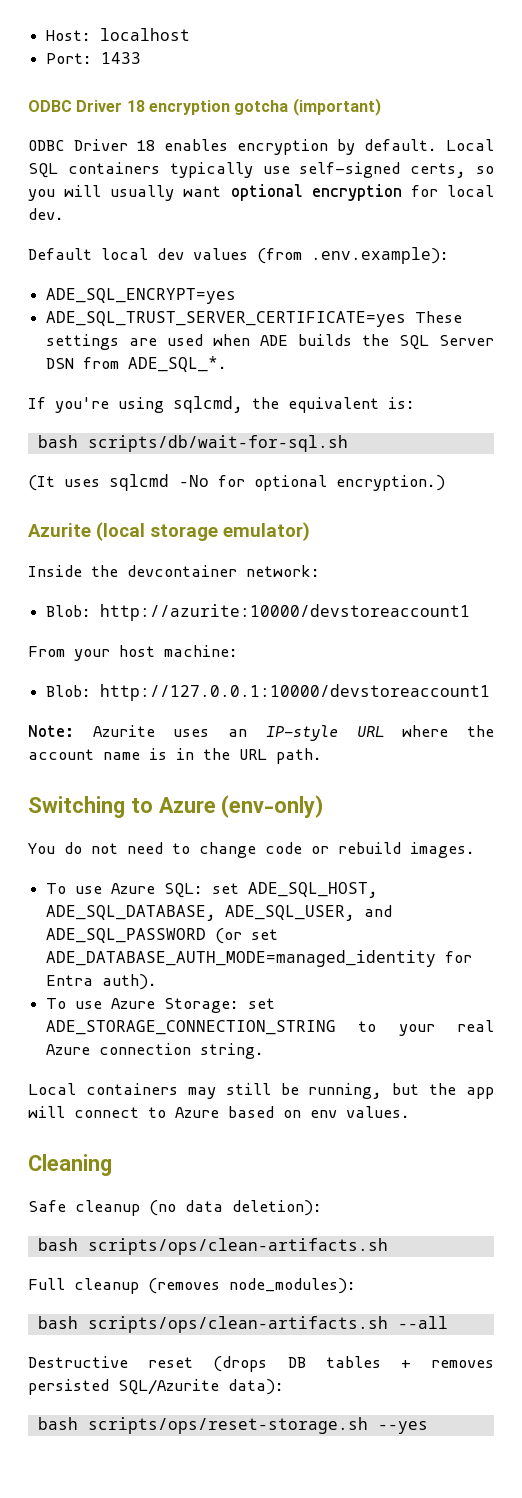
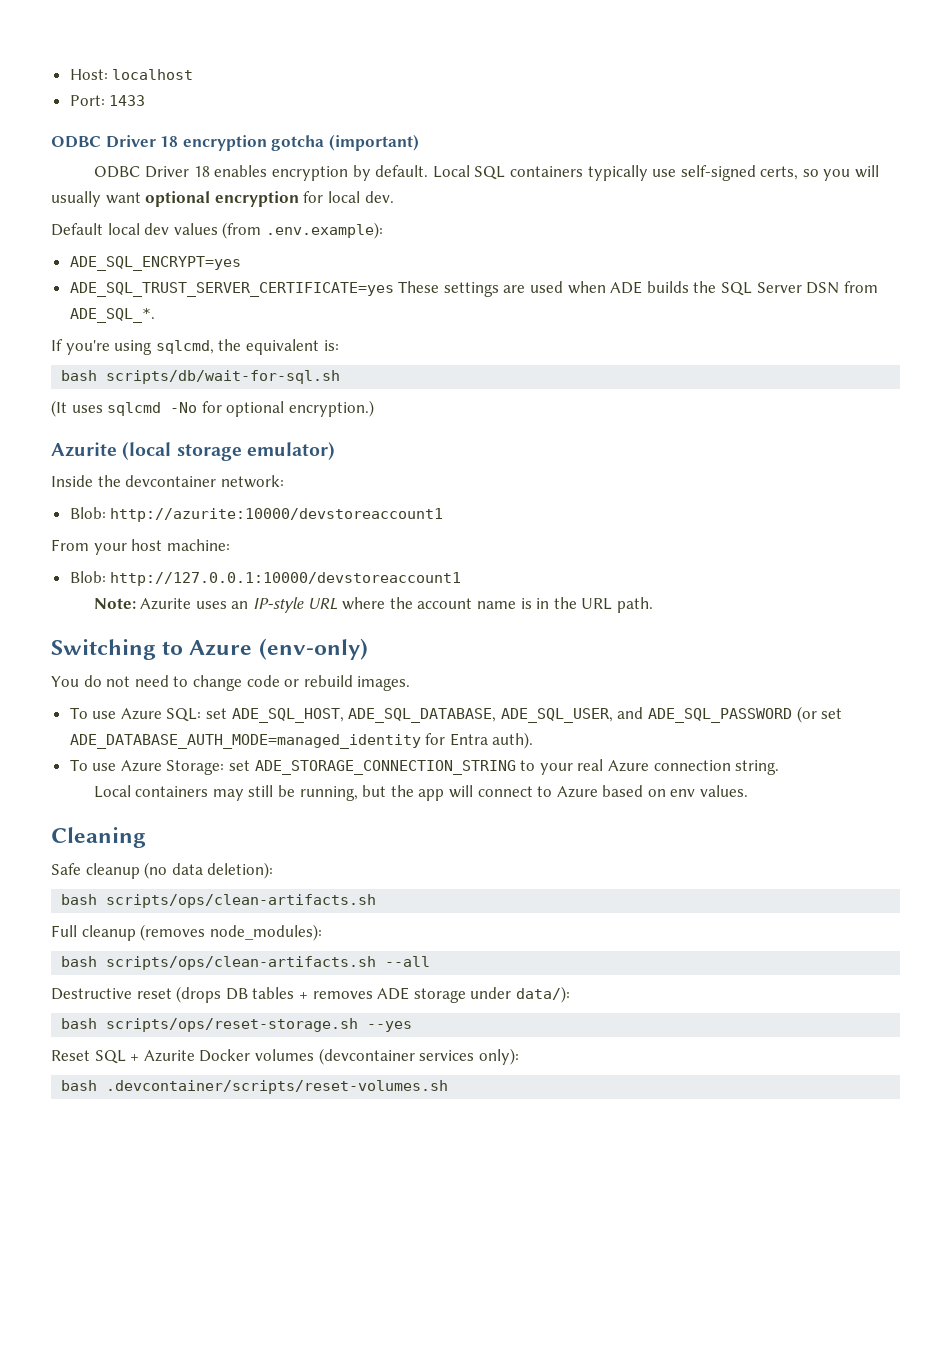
[28,1379,284,1395] persisted SQL/Azurite data): -> [377,986,570,1003] ADE storage under data/):
(428, 1427) none -> [51,1048,519,1065] [61,1080,449,1094] // Reset SQL + Azurite Docker volumes (devcontainer services only): // bash .devcontainer/scripts/reset-volumes.sh

